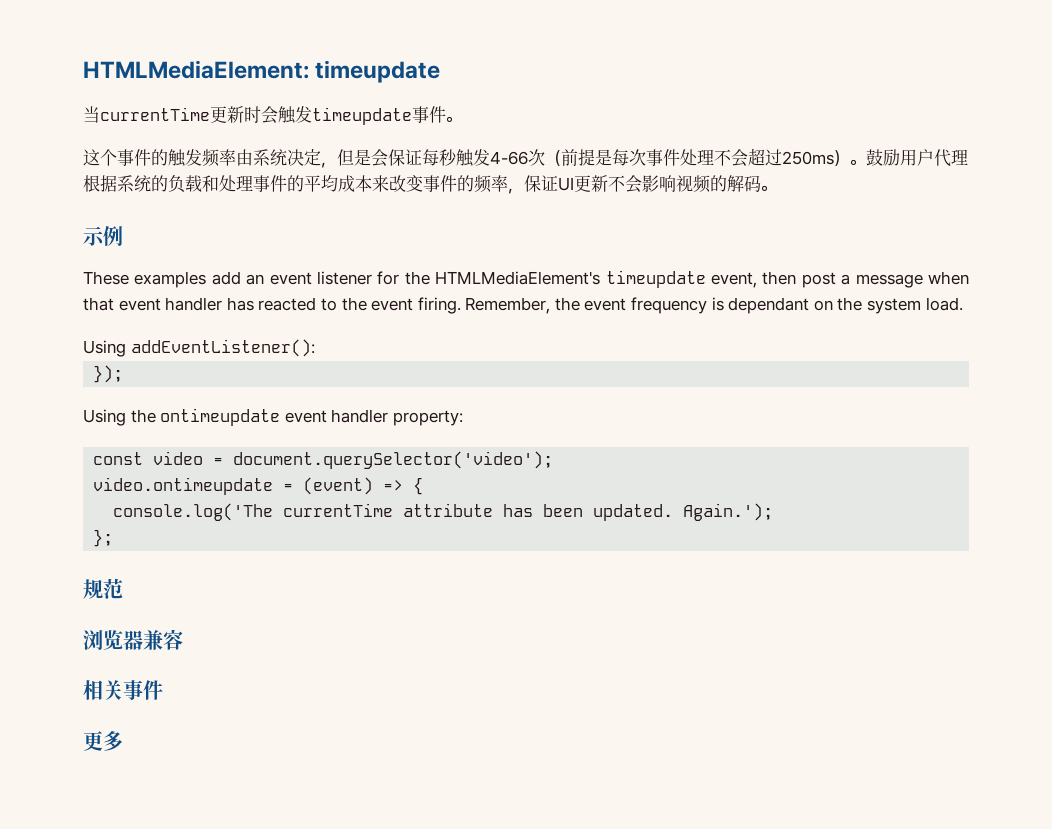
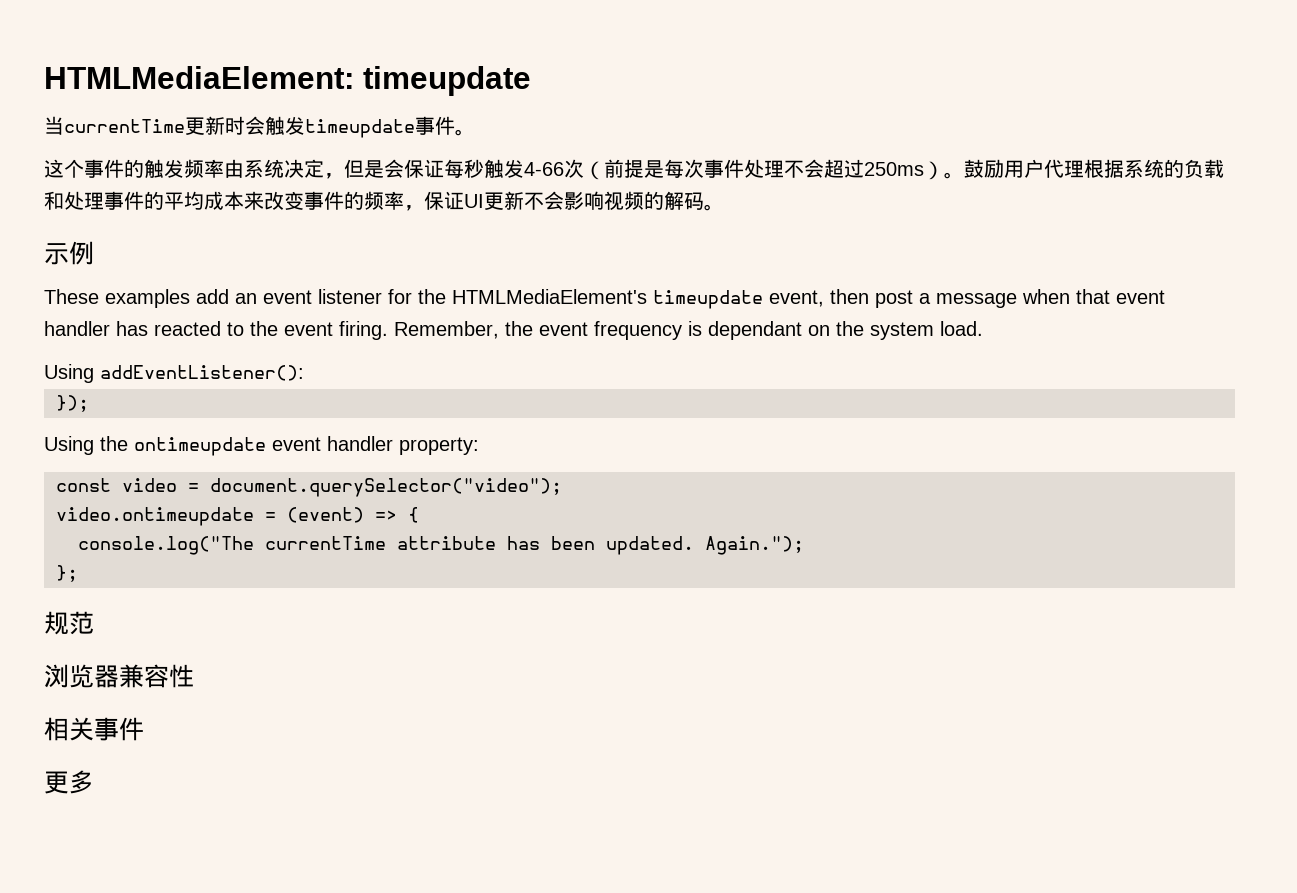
[233,451,554,469] document.querySelector('video'); -> [210,478,562,497] document.querySelector("video");
[113,503,274,521] console.log('The -> [78,536,254,555] console.log("The
[683,503,774,521] Again.'); -> [705,536,804,555] Again.");
(183, 639) none -> [169,664,194,688] 性

